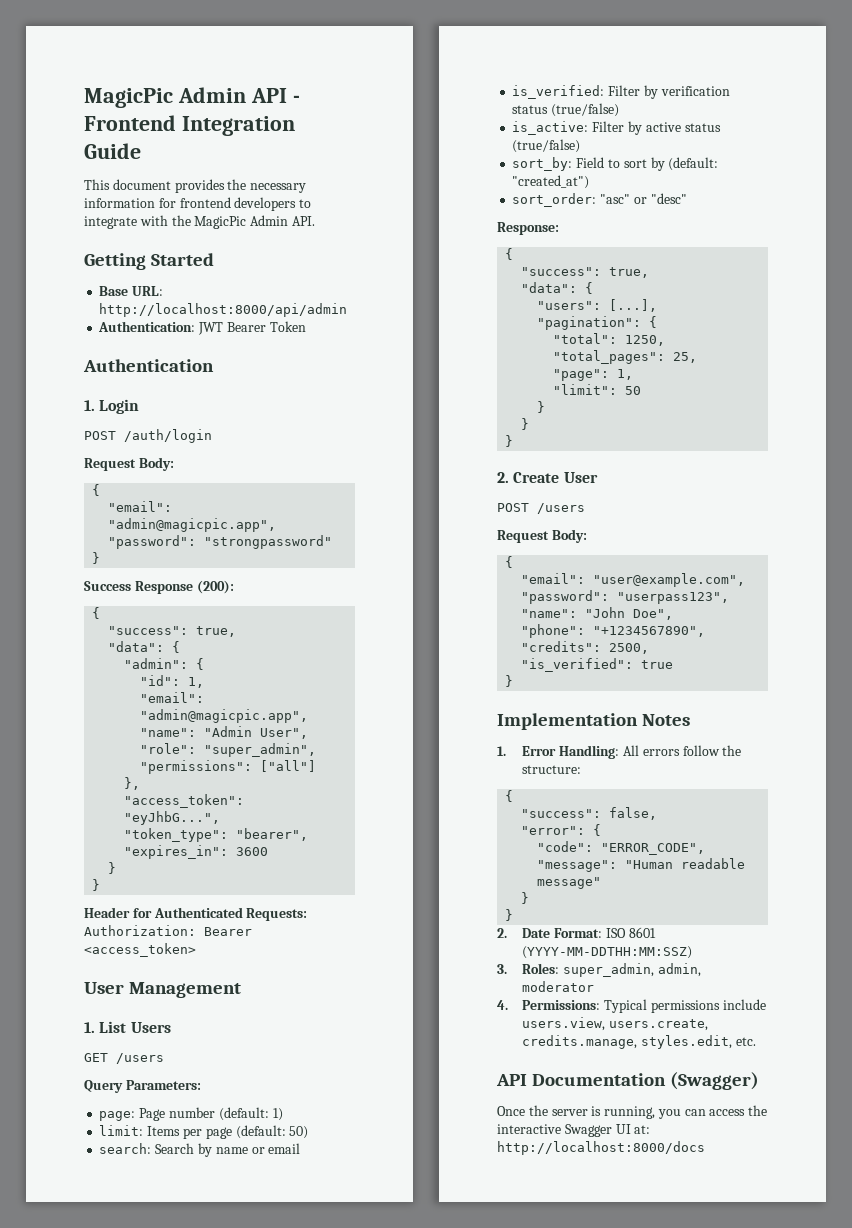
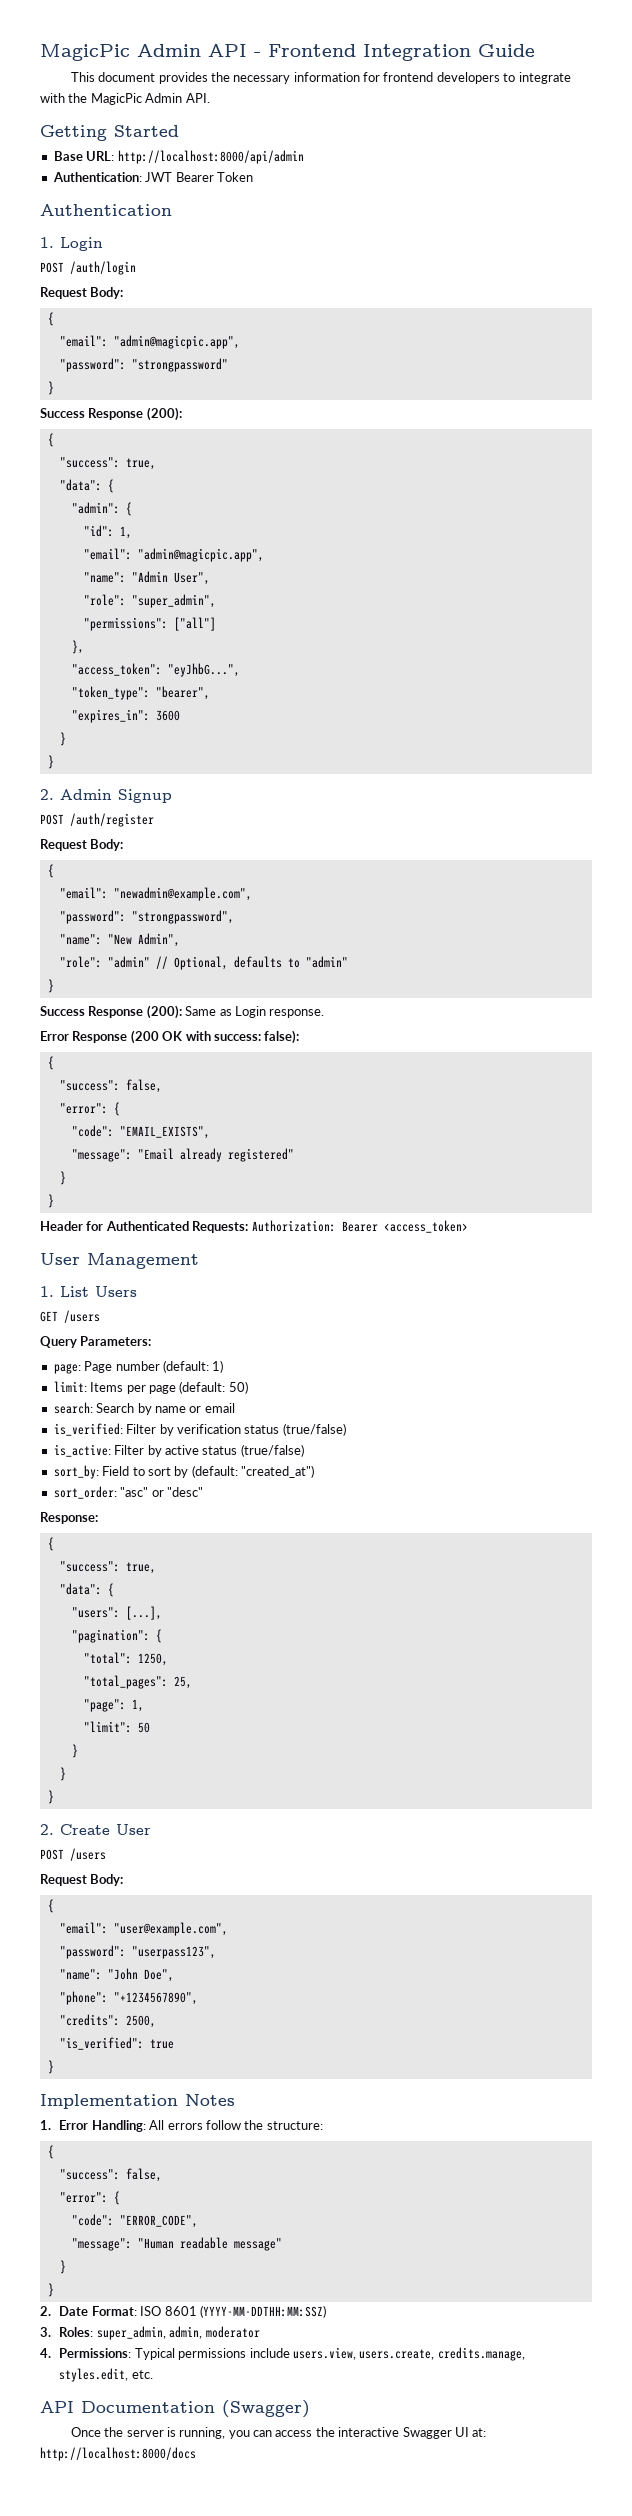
(101, 885) none -> [40,789,172,803] [40,813,154,827] [40,839,124,851] [47,864,54,878] [59,887,252,901] [59,910,234,924] [59,933,180,947] [59,956,348,970] [47,979,54,993] [40,1005,325,1019] [40,1030,300,1044] [47,1056,54,1070] [59,1079,162,1093] [59,1102,120,1116] [71,1125,210,1139] [71,1148,294,1162] [59,1171,66,1185] [47,1194,54,1208] // 2. Admin Signup // POST /auth/register // Request Body: // { // "email": "newadmin@example.com", // "password": "strongpassword", // "name": "New Admin", // "role": "admin" // Optional, defaults to "admin" // } // Success Response (200): Same as Login response. // Error Response (200 OK with success: false): // { // "success": false, // "error": { // "code": "EMAIL_EXISTS", // "message": "Email already registered" // } // }

